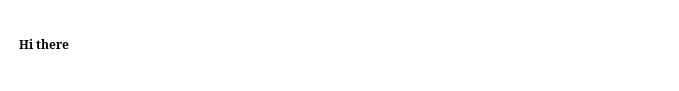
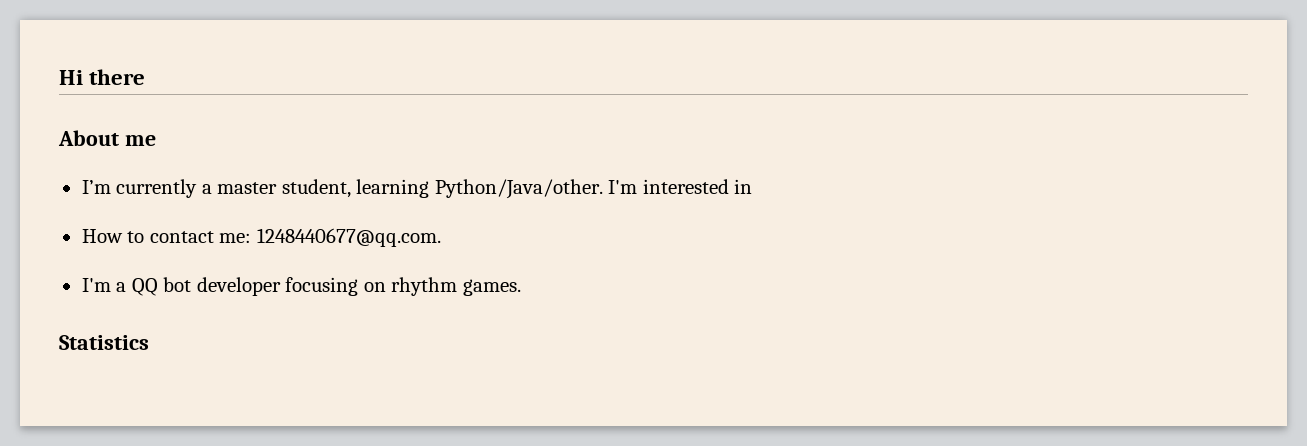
(70, 44) none -> [58,130,156,146] [81,179,753,199] [81,228,441,247] [81,277,521,296] [59,335,149,350] // About me // I’m currently a master student, learning Python/Java/other. I'm interested in // How to contact me: 1248440677@qq.com. // I'm a QQ bot developer focusing on rhythm games. // Statistics

